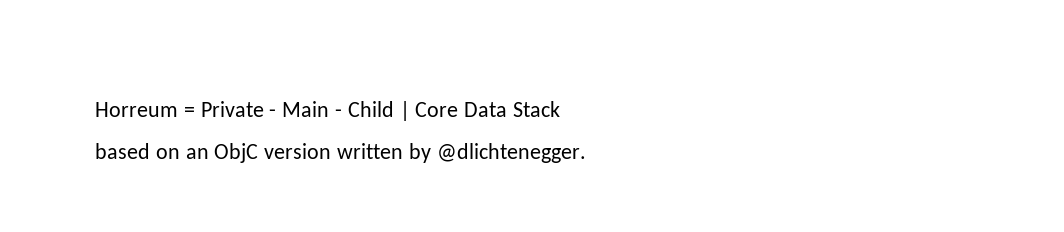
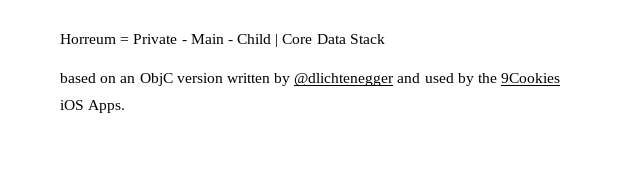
[436,143,586,163] @dlichtenegger. -> [294,73,561,86] [60,100,126,113] @dlichtenegger and used by the 9Cookies iOS Apps.

